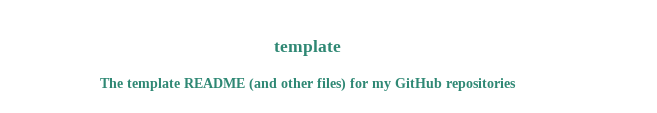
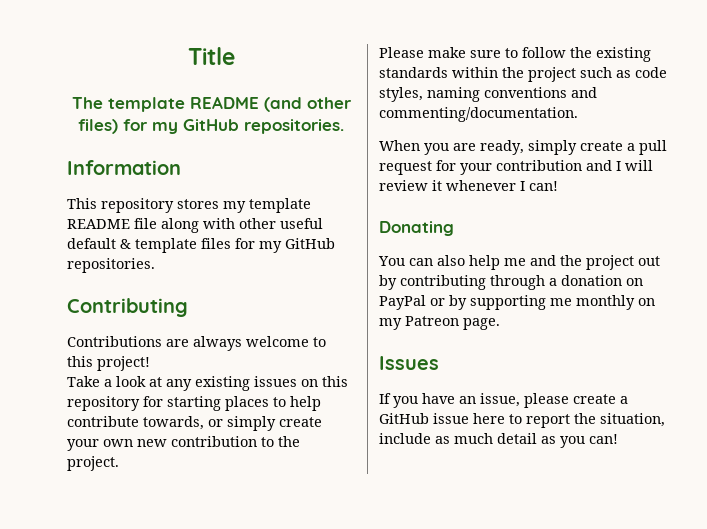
[274,40,341,56] template -> [187,47,235,65] Title
[446,78,516,91] repositories -> [244,119,344,134] [67,160,181,175] [67,198,311,213] [67,218,323,233] [67,238,335,253] [67,258,155,273] [67,298,188,317] [67,336,326,351] [67,356,150,371] [67,376,348,391] [67,396,321,411] [67,416,322,431] [67,436,300,451] [67,456,119,471] [379,47,651,62] [379,67,667,82] [379,87,597,102] [379,107,578,122] [379,140,667,155] [379,160,653,175] [379,180,558,191] [379,221,454,236] [378,255,660,270] [379,275,643,290] [379,295,655,310] [379,316,500,330] [379,356,439,370] [379,393,628,408] [379,413,665,428] [379,433,618,448] repositories. // Information // This repository stores my template README file along with other useful default & template files for my GitHub repositories. // Contributing // Contributions are always welcome to this project! // Take a look at any existing issues on this repository for starting places to help contribute towards, or simply create your own new contribution to the project. // Please make sure to follow the existing standards within the project such as code styles, naming conventions and commenting/documentation. // When you are ready, simply create a pull request for your contribution and I will review it whenever I can! // Donating // You can also help me and the project out by contributing through a donation on PayPal or by supporting me monthly on my Patreon page. // Issues // If you have an issue, please create a GitHub issue here to report the situation, include as much detail as you can!

